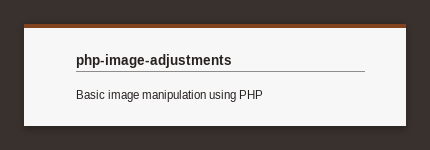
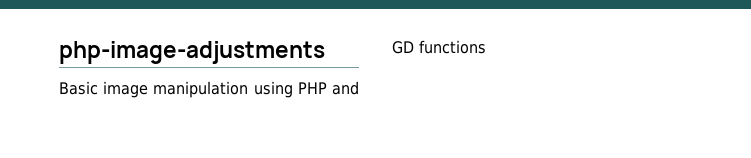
(264, 94) none -> [331,81,359,95] [392,40,486,54] and GD functions

